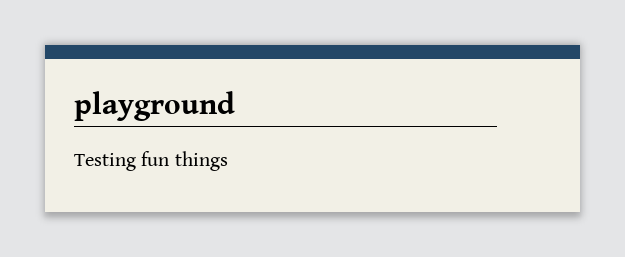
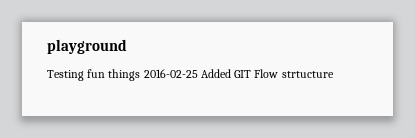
(228, 161) none -> [143,69,334,78] 2016-02-25 Added GIT Flow strtucture

